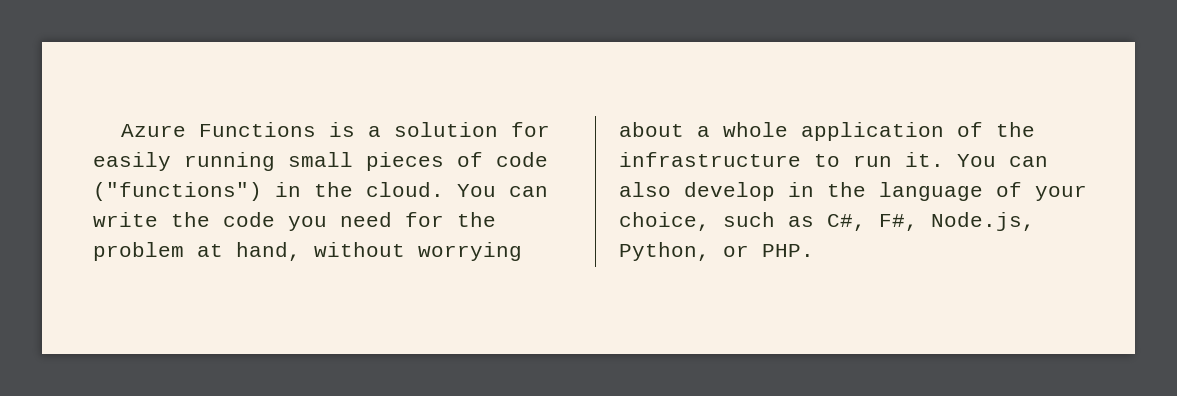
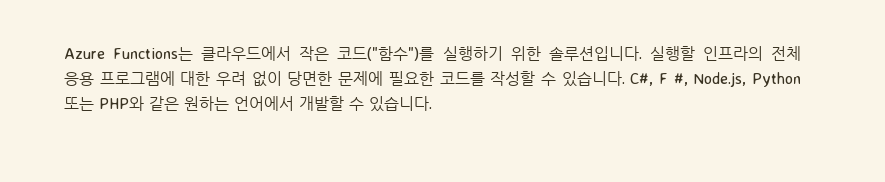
[198,122,550,137] [93,152,548,171] [93,182,548,201] [93,212,496,231] [93,242,522,261] [619,122,1035,141] [619,152,1048,167] [619,182,1087,201] [619,212,1035,231] [619,242,814,261] Functions is a solution for easily running small pieces of code ("functions") in the cloud. You can write the code you need for the problem at hand, without worrying about a whole application of the infrastructure to run it. You can also develop in the language of your choice, such as C#, F#, Node.js, Python, or PHP. -> [113,46,802,61] [64,71,801,87] [64,96,432,112] Functions는 클라우드에서 작은 코드("함수")를 실행하기 위한 솔루션입니다. 실행할 인프라의 전체 응용 프로그램에 대한 우려 없이 당면한 문제에 필요한 코드를 작성할 수 있습니다. C#, F #, Node.js, Python 또는 PHP와 같은 원하는 언어에서 개발할 수 있습니다.

